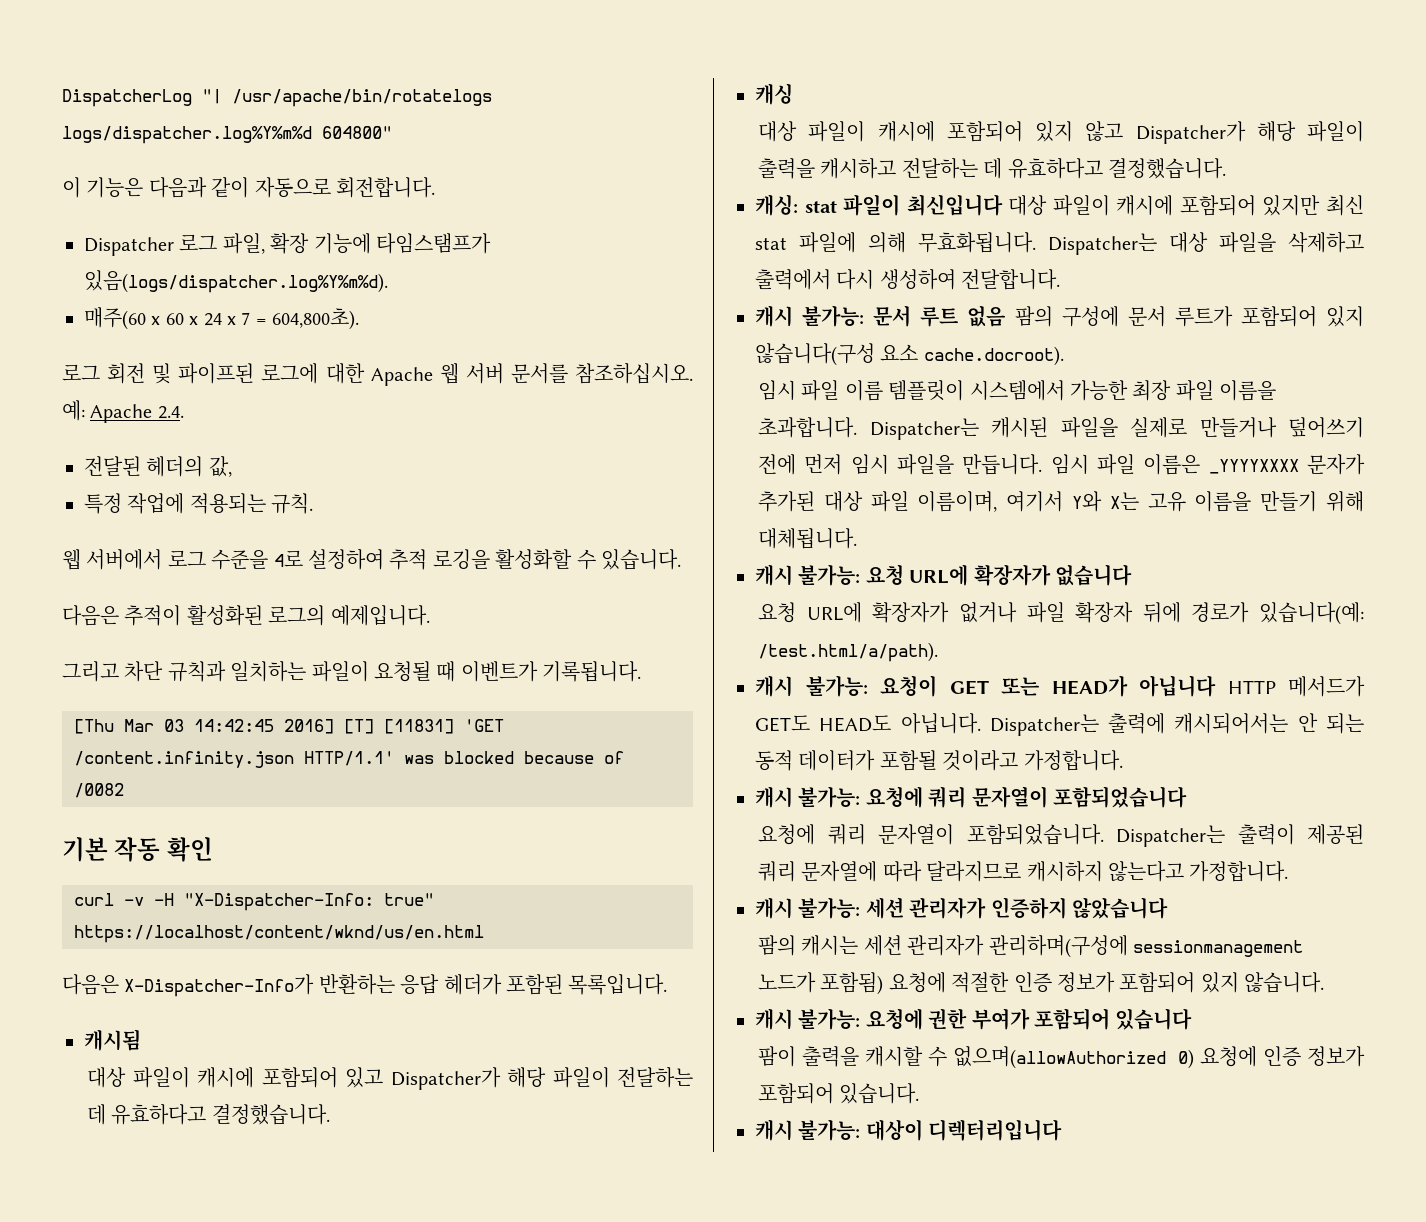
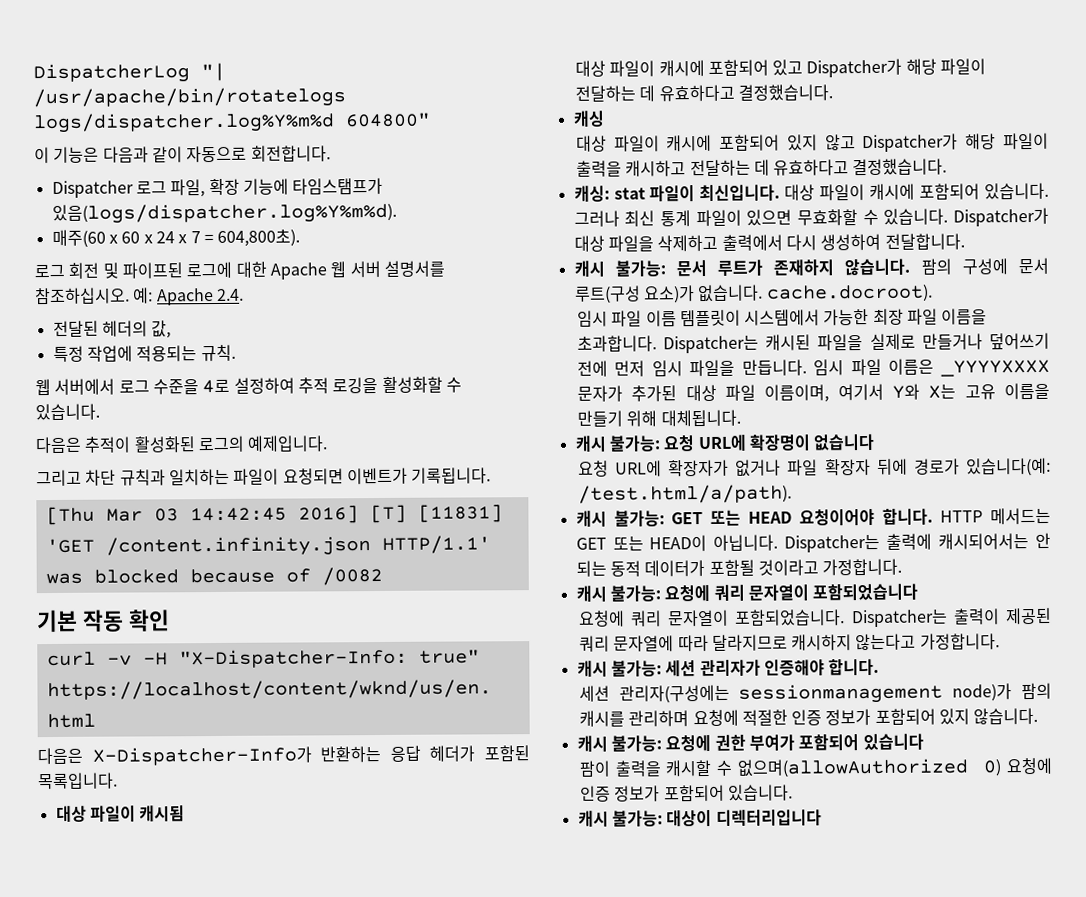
[510,363,568,384] 문서를 -> [383,260,445,277] 설명서를
[374,661,456,682] 요청될 때 -> [282,468,344,485] 요청되면
(668, 984) none -> [55,805,136,823] 대상 파일이
[906,194,1364,216] [755,232,1157,255] 최신입니다 대상 파일이 캐시에 포함되어 있지만 최신 stat 파일에 의해 무효화됩니다. Dispatcher는 -> [699,182,1049,202] [573,207,1049,227] 최신입니다. 대상 파일이 캐시에 포함되어 있습니다. 그러나 최신 통계 파일이 있으면 무효화할 수 있습니다. Dispatcher가
[920,306,1364,327] [755,343,919,366] 루트 없음 팜의 구성에 문서 루트가 포함되어 있지 않습니다(구성 요소 -> [717,257,1049,277] [574,284,764,304] 루트가 존재하지 않습니다. 팜의 구성에 문서 루트(구성 요소)가 없습니다.
[973,564,1051,586] 확장자가 -> [748,434,811,452] 확장명이
[880,675,1365,697] [755,715,892,732] 요청이 GET 또는 HEAD가 아닙니다 HTTP 메서드가 GET도 HEAD도 -> [671,507,1051,527] [575,534,708,552] GET 또는 HEAD 요청이어야 합니다. HTTP 메서드는 GET 또는 HEAD이
[990,897,1168,919] [758,935,1304,958] [758,972,884,995] 인증하지 않았습니다 // 팜의 캐시는 세션 관리자가 관리하며(구성에 sessionmanagement 노드가 포함됨) -> [763,658,880,676] [578,682,1052,704] [578,710,690,727] 인증해야 합니다. // 세션 관리자(구성에는 sessionmanagement node)가 팜의 캐시를 관리하며

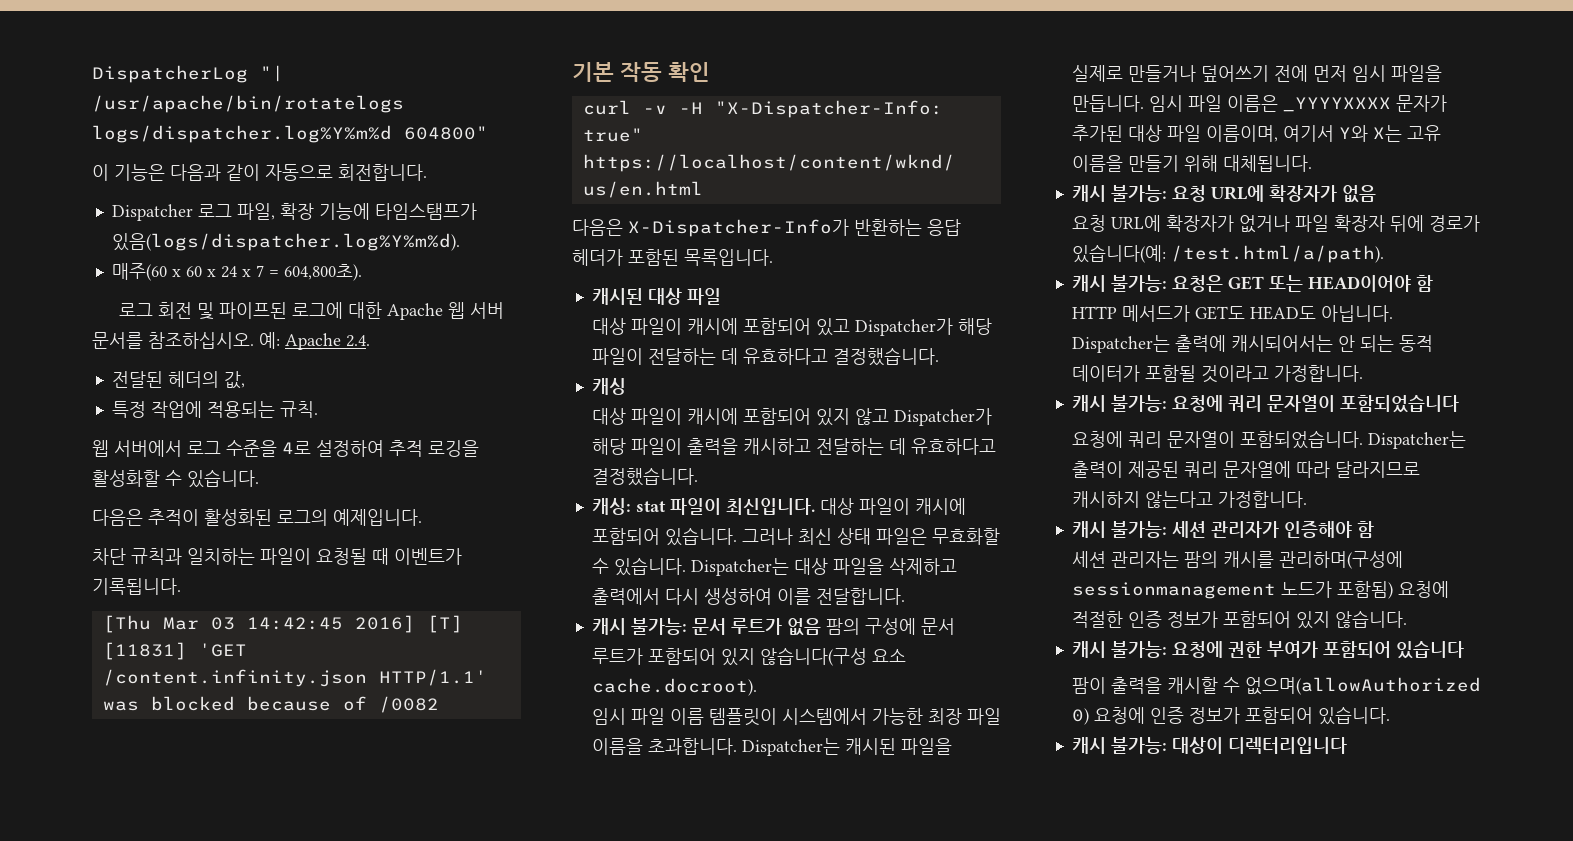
[383,260,445,277] 설명서를 -> [92,332,143,349] 문서를
[36,469,82,487] 그리고 -> (422, 517) none
[282,468,344,485] 요청되면 -> [316,548,389,565] 요청될 때
[55,805,186,823] 대상 파일이 캐시됨 -> [591,288,721,305] 캐시된 대상 파일
[659,209,793,227] 통계 파일이 있으면 -> [836,528,927,545] 상태 파일은
[953,207,1049,227] Dispatcher가 -> [690,558,789,576] Dispatcher는
(882, 242) none -> [776,588,811,605] 이를
[773,258,911,276] 존재하지 않습니다. -> [786,618,821,636] 없음
[574,284,764,304] 루트(구성 요소)가 없습니다. -> [591,647,906,666] 루트가 포함되어 있지 않습니다(구성 요소
[748,433,876,452] 확장명이 없습니다 -> [1268,185,1376,203] 확장자가 없음
[671,507,1051,527] [575,534,708,552] GET 또는 HEAD 요청이어야 합니다. HTTP 메서드는 GET 또는 HEAD이 -> [1171,275,1433,292] [1071,305,1316,322] 요청은 GET 또는 HEAD이어야 함 HTTP 메서드가 GET도 HEAD도
[828,658,880,676] [578,682,1052,704] [578,710,690,727] 합니다. // 세션 관리자(구성에는 sessionmanagement node)가 팜의 캐시를 관리하며 -> [1356,521,1374,538] [1071,551,1403,569] [1071,581,1393,599] 함 // 세션 관리자는 팜의 캐시를 관리하며(구성에 sessionmanagement 노드가 포함됨)

